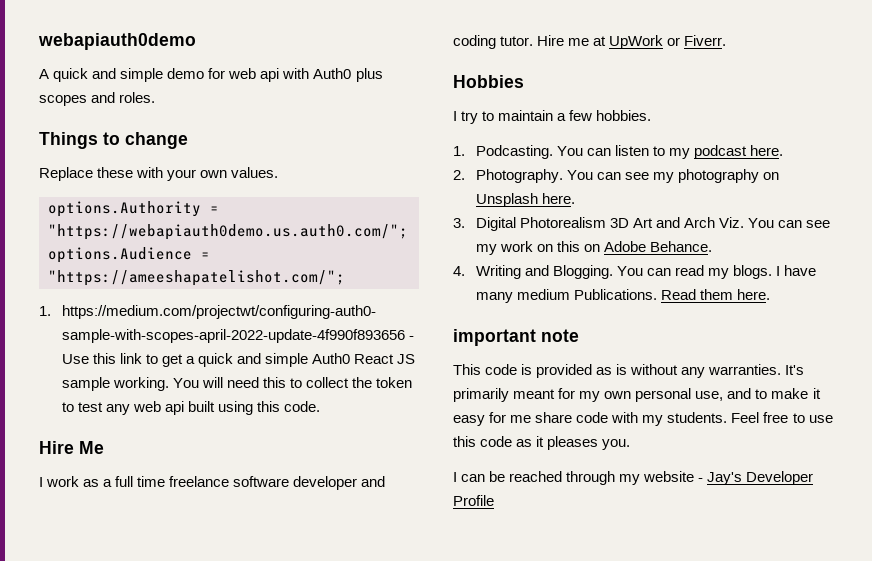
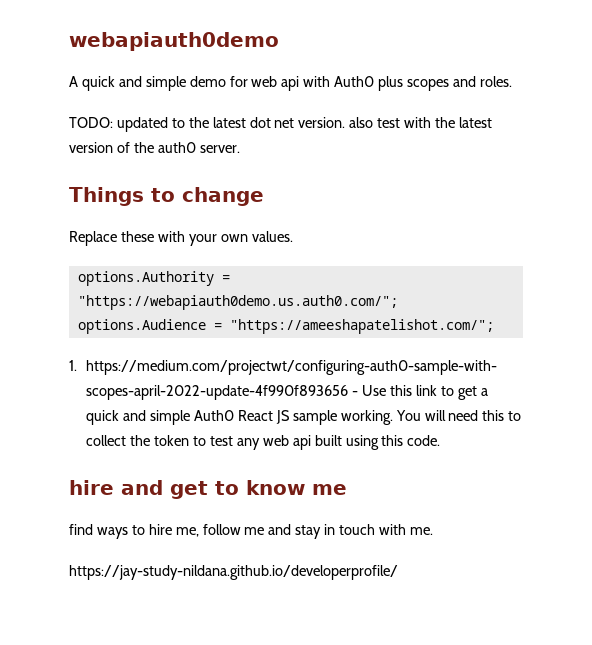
(156, 97) none -> [69,117,492,132] [69,142,240,153] // TODO: updated to the latest dot net version. also test with the latest version of the auth0 server.
[39,441,104,454] [39,476,386,490] [453,35,727,49] [453,75,524,88] [453,110,652,124] [453,145,784,159] [453,169,779,183] [475,193,575,207] [453,217,831,231] [475,241,712,255] [453,265,817,279] [475,289,770,303] [453,329,579,346] [453,364,805,378] [453,388,821,402] [453,412,833,426] [453,436,631,450] [453,471,814,485] [453,495,494,506] Hire Me // I work as a full time freelance software developer and coding tutor. Hire me at UpWork or Fiverr. // Hobbies // I try to maintain a few hobbies. // 1. Podcasting. You can listen to my podcast here. // 2. Photography. You can see my photography on Unsplash here. // 3. Digital Photorealism 3D Art and Arch Viz. You can see my work on this on Adobe Behance. // 4. Writing and Blogging. You can read my blogs. I have many medium Publications. Read them here. // important note // This code is provided as is without any warranties. It's primarily meant for my own personal use, and to make it easy for me share code with my students. Feel free to use this code as it pleases you. // I can be reached through my website - Jay's Developer Profile -> [69,480,347,499] [69,524,433,539] [69,565,398,580] hire and get to know me // find ways to hire me, follow me and stay in touch with me. // https://jay-study-nildana.github.io/developerprofile/

